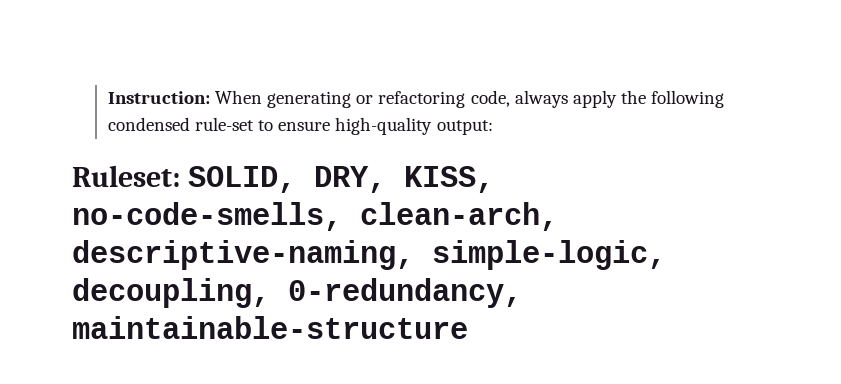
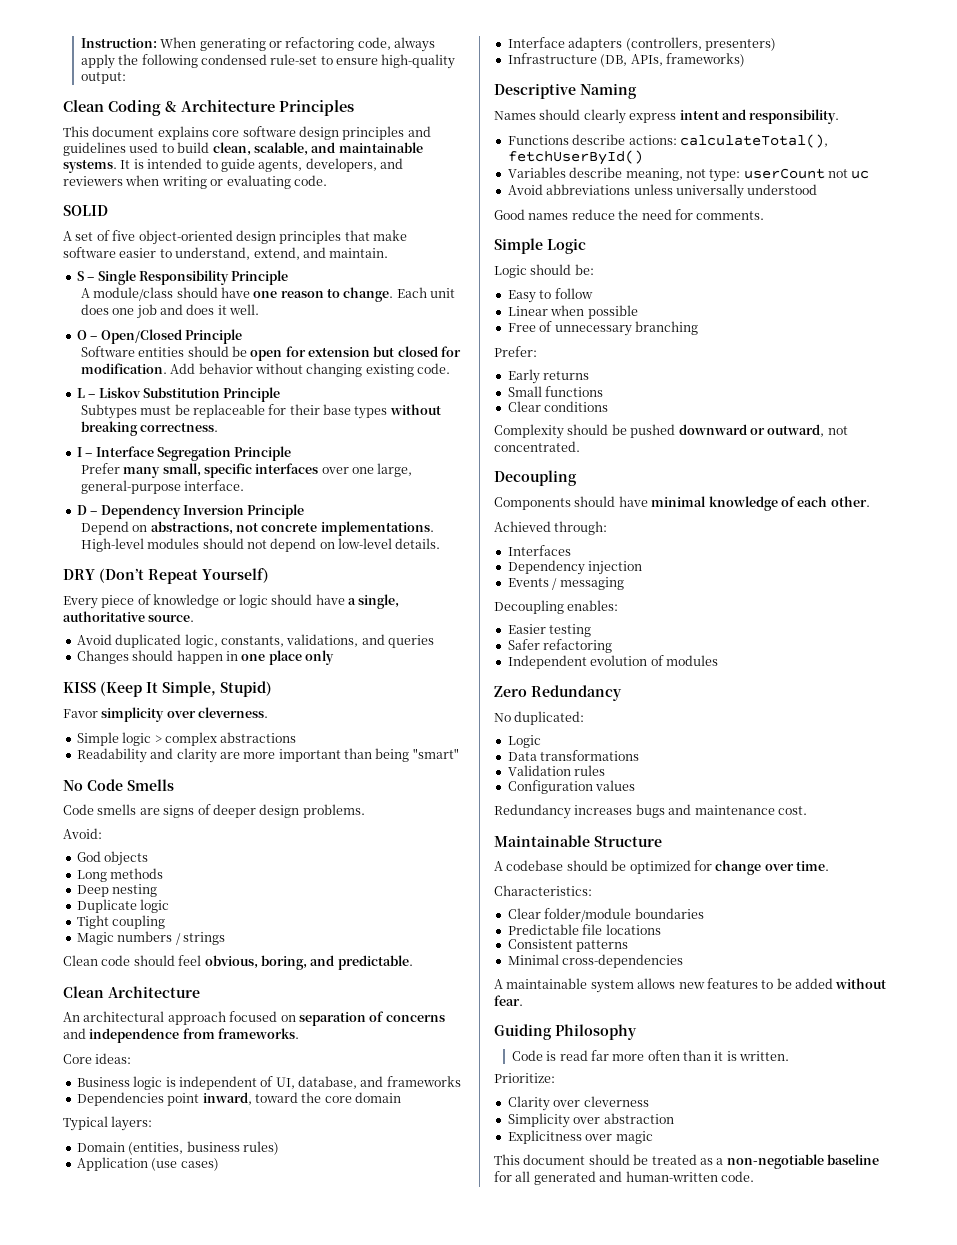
[72,165,494,193] [72,202,558,231] [72,240,666,270] [72,278,522,308] [72,316,468,339] Ruleset: SOLID, DRY, KISS, no-code-smells, clean-arch, descriptive-naming, simple-logic, decoupling, 0-redundancy, maintainable-structure -> [63,100,354,116] [63,126,431,140] [63,142,423,156] [63,158,403,173] [63,175,327,189] [63,205,108,216] [63,230,407,245] [63,247,389,260] [76,270,289,285] [80,287,456,302] [80,304,260,319] [76,329,242,344] [80,346,462,361] [80,363,451,377] [76,387,281,402] [80,404,441,419] [80,421,219,436] [76,446,292,461] [80,463,413,478] [80,480,245,494] [76,504,305,519] [80,521,434,536] [80,538,441,552] [63,568,269,584] [63,594,400,609] [63,611,195,622] [76,634,434,648] [76,650,334,665] [63,681,272,697] [63,707,269,722] [76,732,297,746] [76,748,459,763] [63,779,174,791] [63,804,365,818] [63,828,102,839] [76,851,149,866] [76,868,164,882] [76,884,158,897] [76,899,170,913] [76,915,166,929] [76,931,225,945] [63,955,413,970] [63,986,200,998] [63,1011,445,1026] [63,1028,300,1043] [63,1053,132,1064] [76,1076,461,1090] [76,1092,401,1106] [63,1116,153,1131] [76,1141,279,1155] [76,1157,219,1171] [507,37,776,51] [507,53,745,67] [494,83,637,99] [494,109,840,124] [507,134,828,148] [507,150,643,165] [507,167,870,182] [507,184,818,199] [494,209,765,220] [494,238,586,254] [494,264,594,278] [507,288,593,303] [507,305,638,319] [507,321,698,336] [494,346,537,357] [507,369,590,384] [507,386,604,397] [507,401,609,412] [494,424,848,439] [494,441,580,452] [494,470,577,486] [494,496,870,511] [494,521,608,535] [507,545,571,556] [507,560,643,575] [507,577,624,590] [494,600,619,614] [507,624,592,637] [507,639,613,653] [507,655,718,669] [494,685,622,701] [494,711,585,725] [507,735,541,748] [507,750,640,761] [507,765,606,776] [507,780,636,794] [494,804,807,819] [494,835,662,847] [494,860,829,875] [494,885,592,896] [507,908,704,922] [507,924,661,935] [507,939,629,952] [507,954,684,968] [494,978,887,993] [494,995,523,1006] [494,1024,637,1040] [511,1050,790,1061] [494,1073,555,1083] [507,1096,649,1111] [507,1113,674,1128] [507,1130,653,1144] [494,1154,879,1169] [494,1171,754,1185] Clean Coding & Architecture Principles // This document explains core software design principles and guidelines used to build clean, scalable, and maintainable systems. It is intended to guide agents, developers, and reviewers when writing or evaluating code. // SOLID // A set of five object-oriented design principles that make software easier to understand, extend, and maintain. // S – Single Responsibility Principle // A module/class should have one reason to change. Each unit does one job and does it well. // O – Open/Closed Principle // Software entities should be open for extension but closed for modification. Add behavior without changing existing code. // L – Liskov Substitution Principle // Subtypes must be replaceable for their base types without breaking correctness. // I – Interface Segregation Principle // Prefer many small, specific interfaces over one large, general-purpose interface. // D – Dependency Inversion Principle // Depend on abstractions, not concrete implementations. High-level modules should not depend on low-level details. // DRY (Don’t Repeat Yourself) // Every piece of knowledge or logic should have a single, authoritative source. // Avoid duplicated logic, constants, validations, and queries // Changes should happen in one place only // KISS (Keep It Simple, Stupid) // Favor simplicity over cleverness. // Simple logic > complex abstractions // Readability and clarity are more important than being "smart" // No Code Smells // Code smells are signs of deeper design problems. // Avoid: // God objects // Long methods // Deep nesting // Duplicate logic // Tight coupling // Magic numbers / strings // Clean code should feel obvious, boring, and predictable. // Clean Architecture // An architectural approach focused on separation of concerns and independence from frameworks. // Core ideas: // Business logic is independent of UI, database, and frameworks // Dependencies point inward, toward the core domain // Typical layers: // Domain (entities, business rules) // Application (use cases) // Interface adapters (controllers, presenters) // Infrastructure (DB, APIs, frameworks) // Descriptive Naming // Names should clearly express intent and responsibility. // Functions describe actions: calculateTotal(), fetchUserById() // Variables describe meaning, not type: userCount not uc // Avoid abbreviations unless universally understood // Good names reduce the need for comments. // Simple Logic // Logic should be: // Easy to follow // Linear when possible // Free of unnecessary branching // Prefer: // Early returns // Small functions // Clear conditions // Complexity should be pushed downward or outward, not concentrated. // Decoupling // Components should have minimal knowledge of each other. // Achieved through: // Interfaces // Dependency injection // Events / messaging // Decoupling enables: // Easier testing // Safer refactoring // Independent evolution of modules // Zero Redundancy // No duplicated: // Logic // Data transformations // Validation rules // Configuration values // Redundancy increases bugs and maintenance cost. // Maintainable Structure // A codebase should be optimized for change over time. // Characteristics: // Clear folder/module boundaries // Predictable file locations // Consistent patterns // Minimal cross-dependencies // A maintainable system allows new features to be added without fear. // Guiding Philosophy // Code is read far more often than it is written. // Prioritize: // Clarity over cleverness // Simplicity over abstraction // Explicitness over magic // This document should be treated as a non-negotiable baseline for all generated and human-written code.

